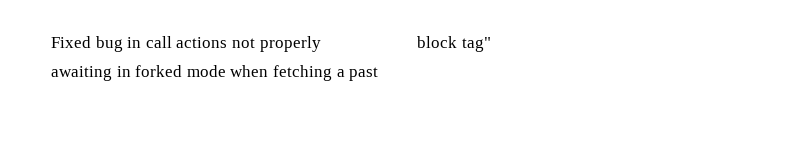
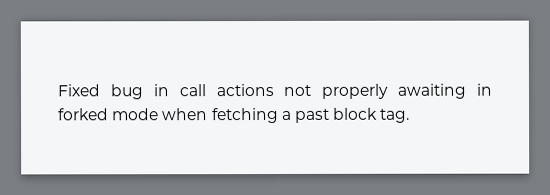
[461,37,491,52] tag" -> [380,108,411,123] tag.

